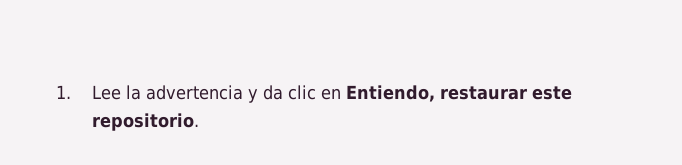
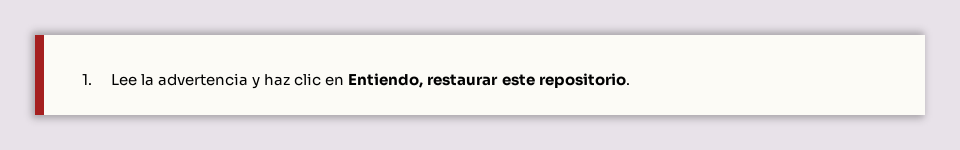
[262,85,283,100] da -> [264,74,291,86] haz

